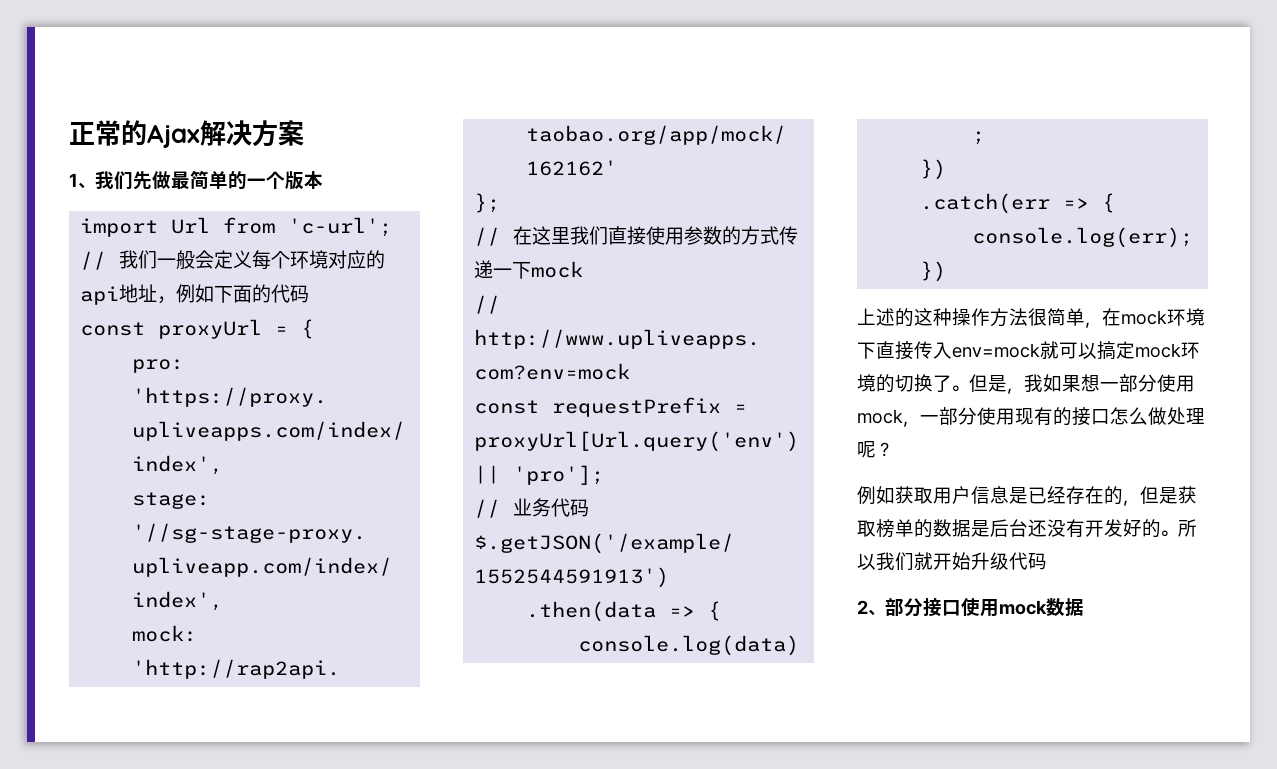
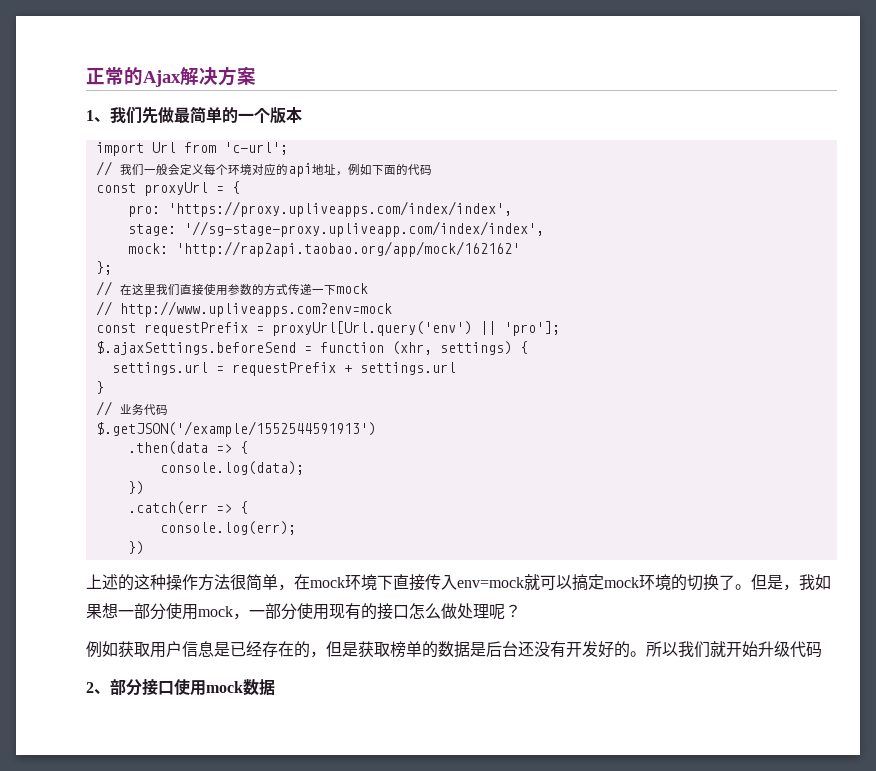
(605, 475) none -> [95,341,528,355] [111,362,456,376] [95,381,104,394] // $.ajaxSettings.beforeSend = function (xhr, settings) { // settings.url = requestPrefix + settings.url // }

